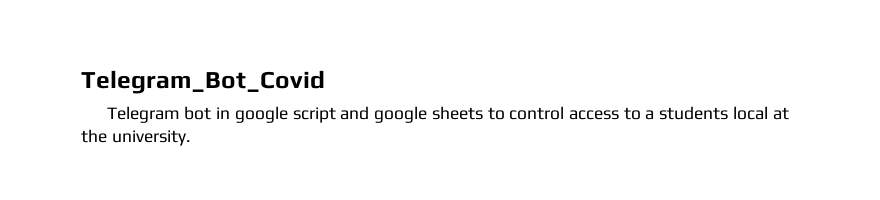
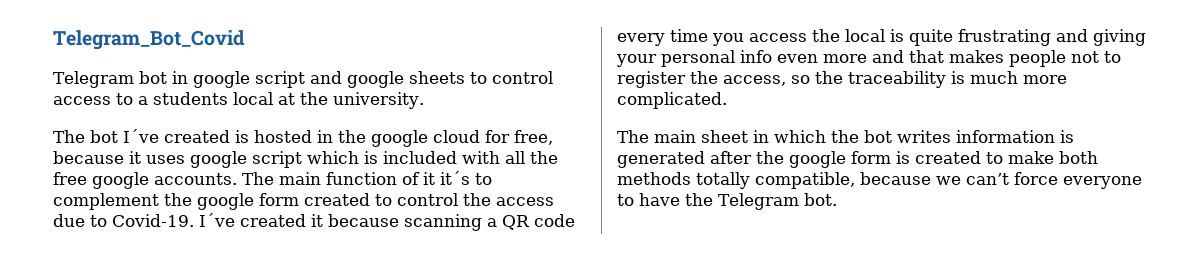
(190, 138) none -> [53,129,553,147] [53,151,558,168] [53,171,492,189] [53,193,554,210] [53,213,575,231] [617,29,1146,46] [616,50,1121,67] [617,71,1067,88] [617,92,727,109] [617,130,1074,143] [617,151,1098,168] [617,172,1142,189] [617,193,837,210] // The bot I´ve created is hosted in the google cloud for free, because it uses google script which is included with all the free google accounts. The main function of it it´s to complement the google form created to control the access due to Covid-19. I´ve created it because scanning a QR code every time you access the local is quite frustrating and giving your personal info even more and that makes people not to register the access, so the traceability is much more complicated. // The main sheet in which the bot writes information is generated after the google form is created to make both methods totally compatible, because we can’t force everyone to have the Telegram bot.

